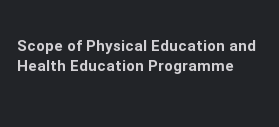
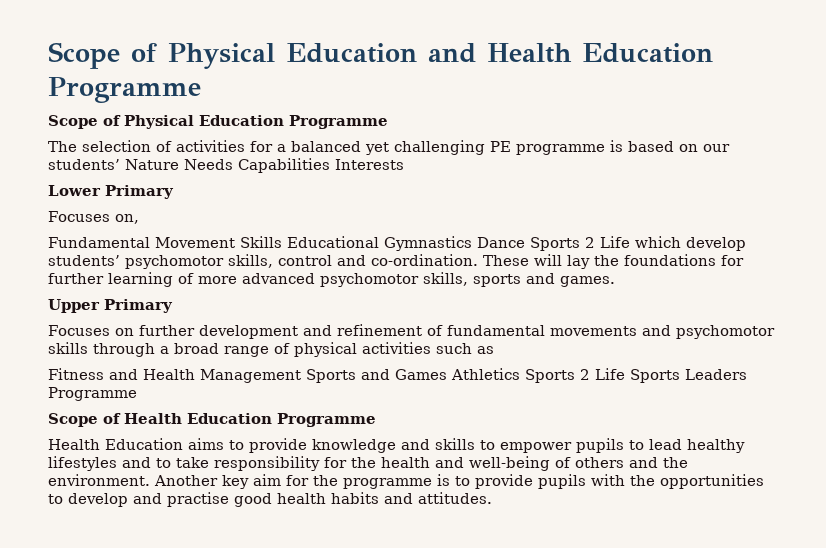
(235, 67) none -> [48,115,388,129] [48,140,730,155] [48,158,404,173] [48,185,174,199] [48,211,139,224] [48,236,746,251] [48,254,744,269] [48,272,615,287] [48,299,173,313] [48,324,775,339] [48,342,494,357] [48,368,747,383] [48,387,137,401] [48,413,376,427] [48,438,745,453] [48,456,688,471] [48,474,764,489] [48,492,492,507] // Scope of Physical Education Programme // The selection of activities for a balanced yet challenging PE programme is based on our students’ Nature Needs Capabilities Interests // Lower Primary // Focuses on, // Fundamental Movement Skills Educational Gymnastics Dance Sports 2 Life which develop students’ psychomotor skills, control and co-ordination. These will lay the foundations for further learning of more advanced psychomotor skills, sports and games. // Upper Primary // Focuses on further development and refinement of fundamental movements and psychomotor skills through a broad range of physical activities such as // Fitness and Health Management Sports and Games Athletics Sports 2 Life Sports Leaders Programme // Scope of Health Education Programme // Health Education aims to provide knowledge and skills to empower pupils to lead healthy lifestyles and to take responsibility for the health and well-being of others and the environment. Another key aim for the programme is to provide pupils with the opportunities to develop and practise good health habits and attitudes.

